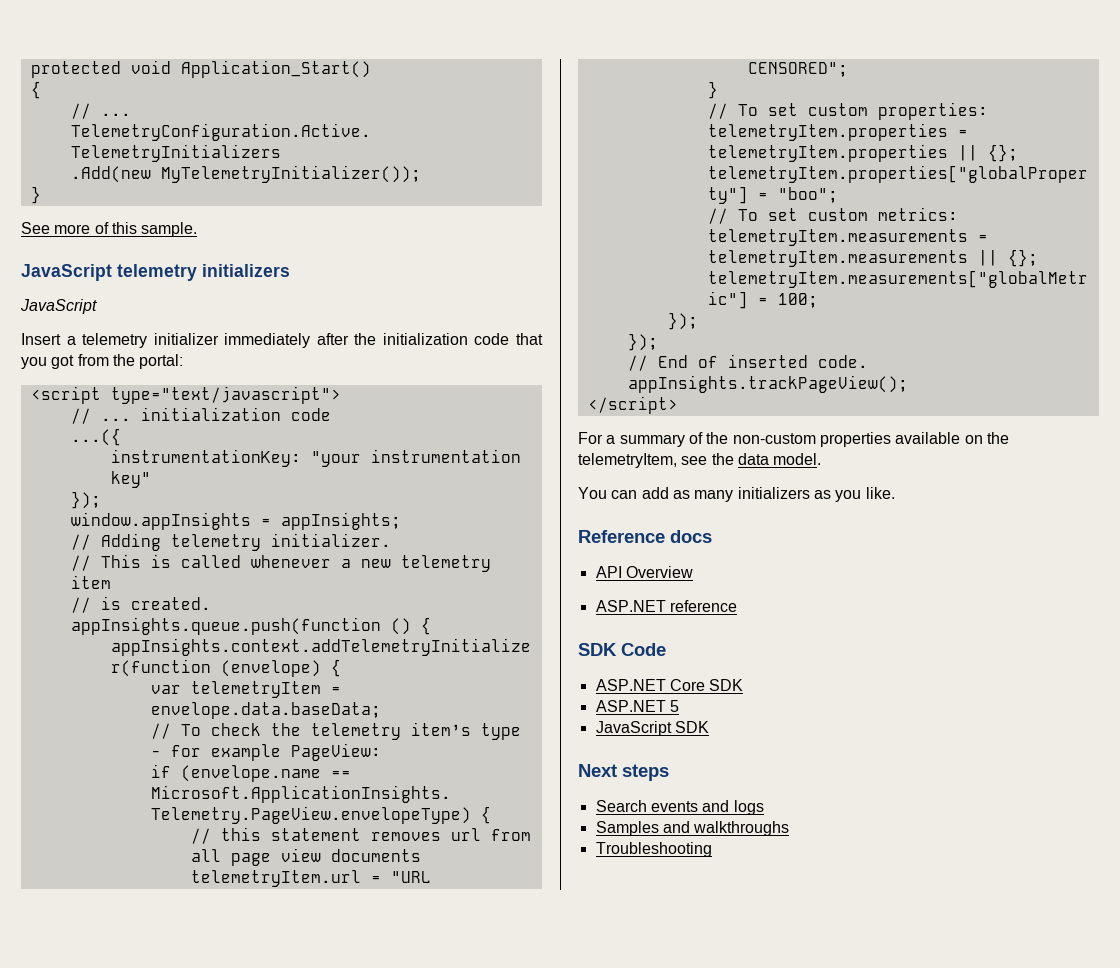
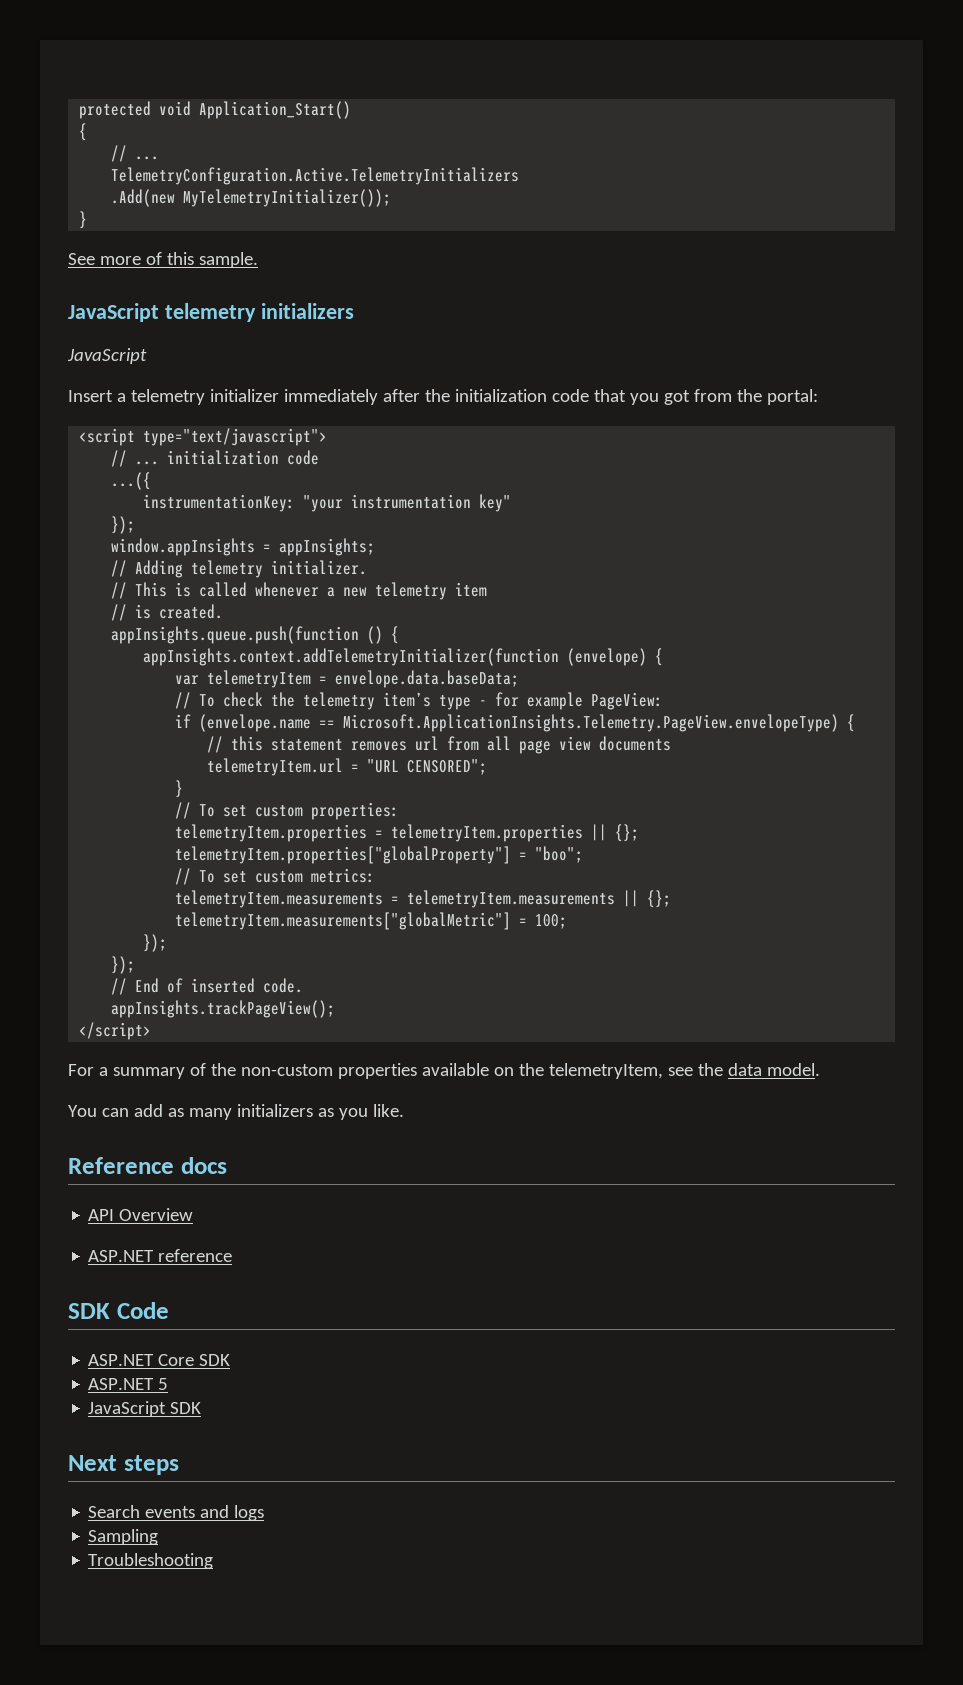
[595,821,790,836] Samples and walkthroughs -> [88,1529,159,1545] Sampling

